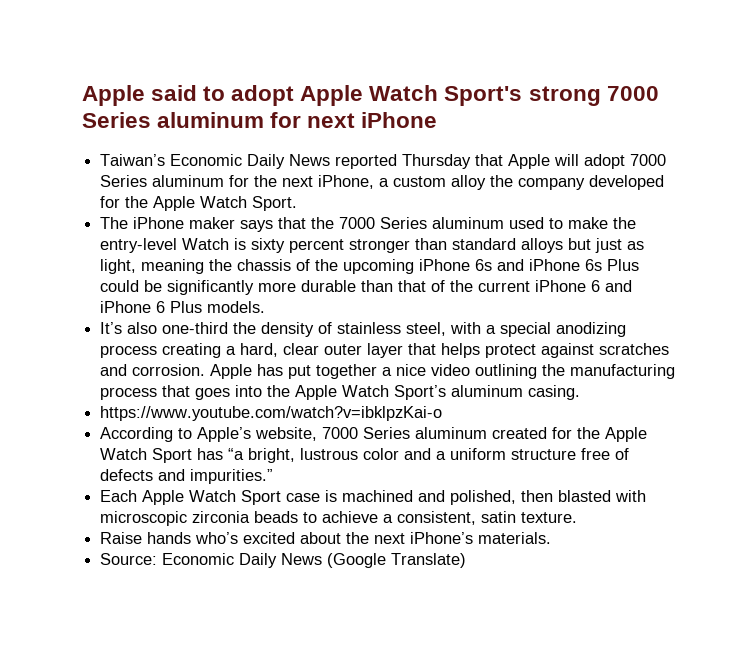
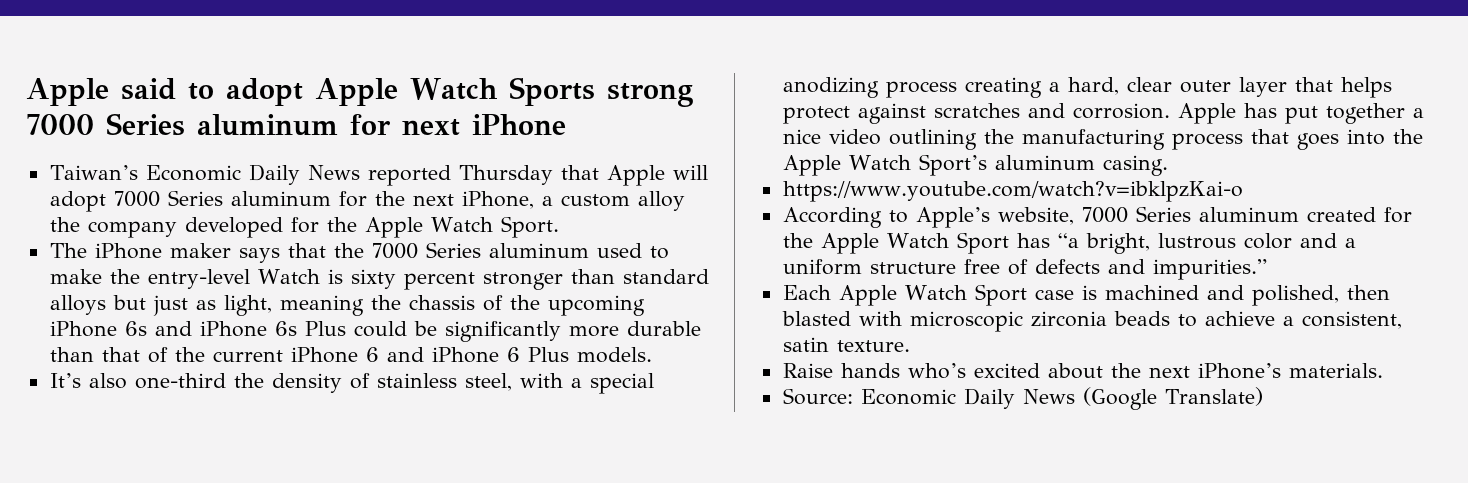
[444,86,523,106] Sport's -> [508,77,595,106] Sports

